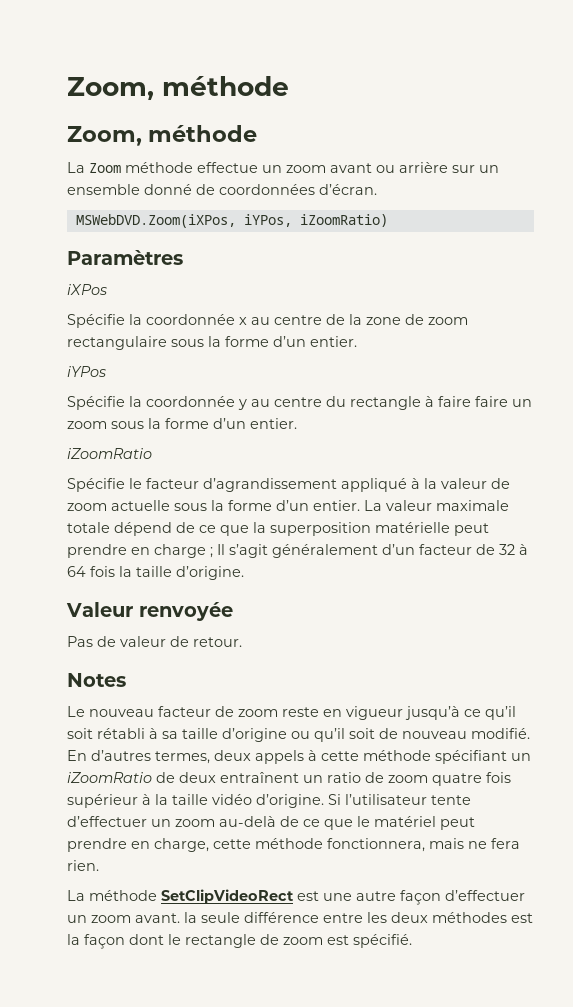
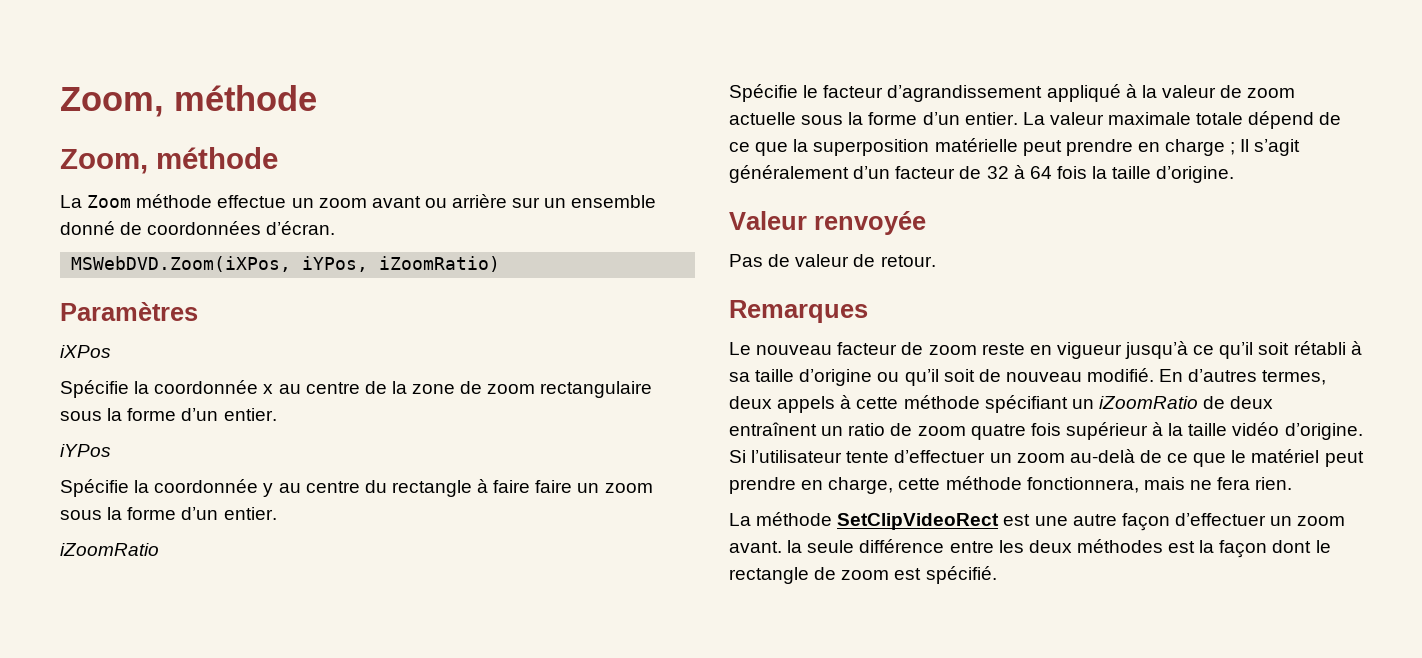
[67,673,126,687] Notes -> [729,300,868,323] Remarques

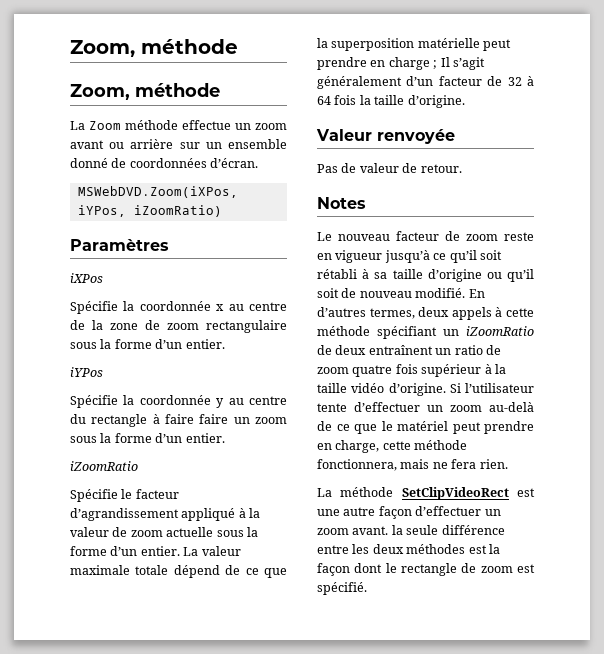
[729,300,868,323] Remarques -> [317,197,366,209] Notes

